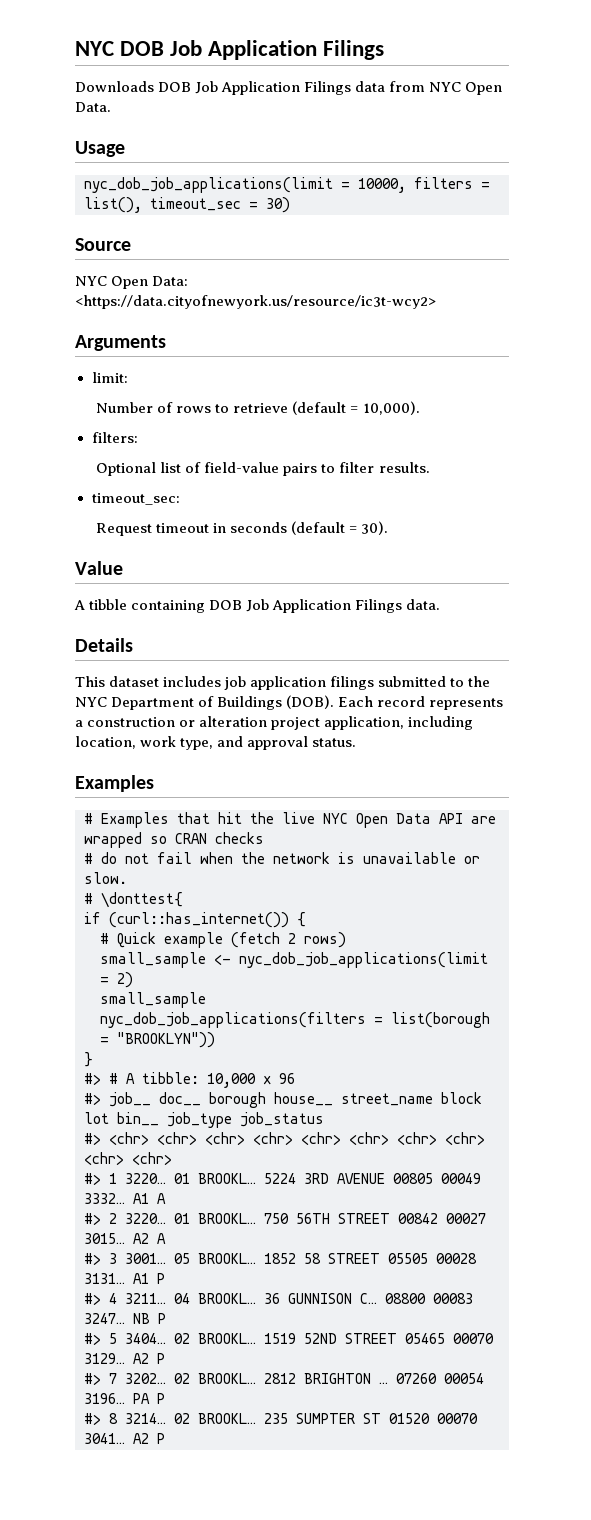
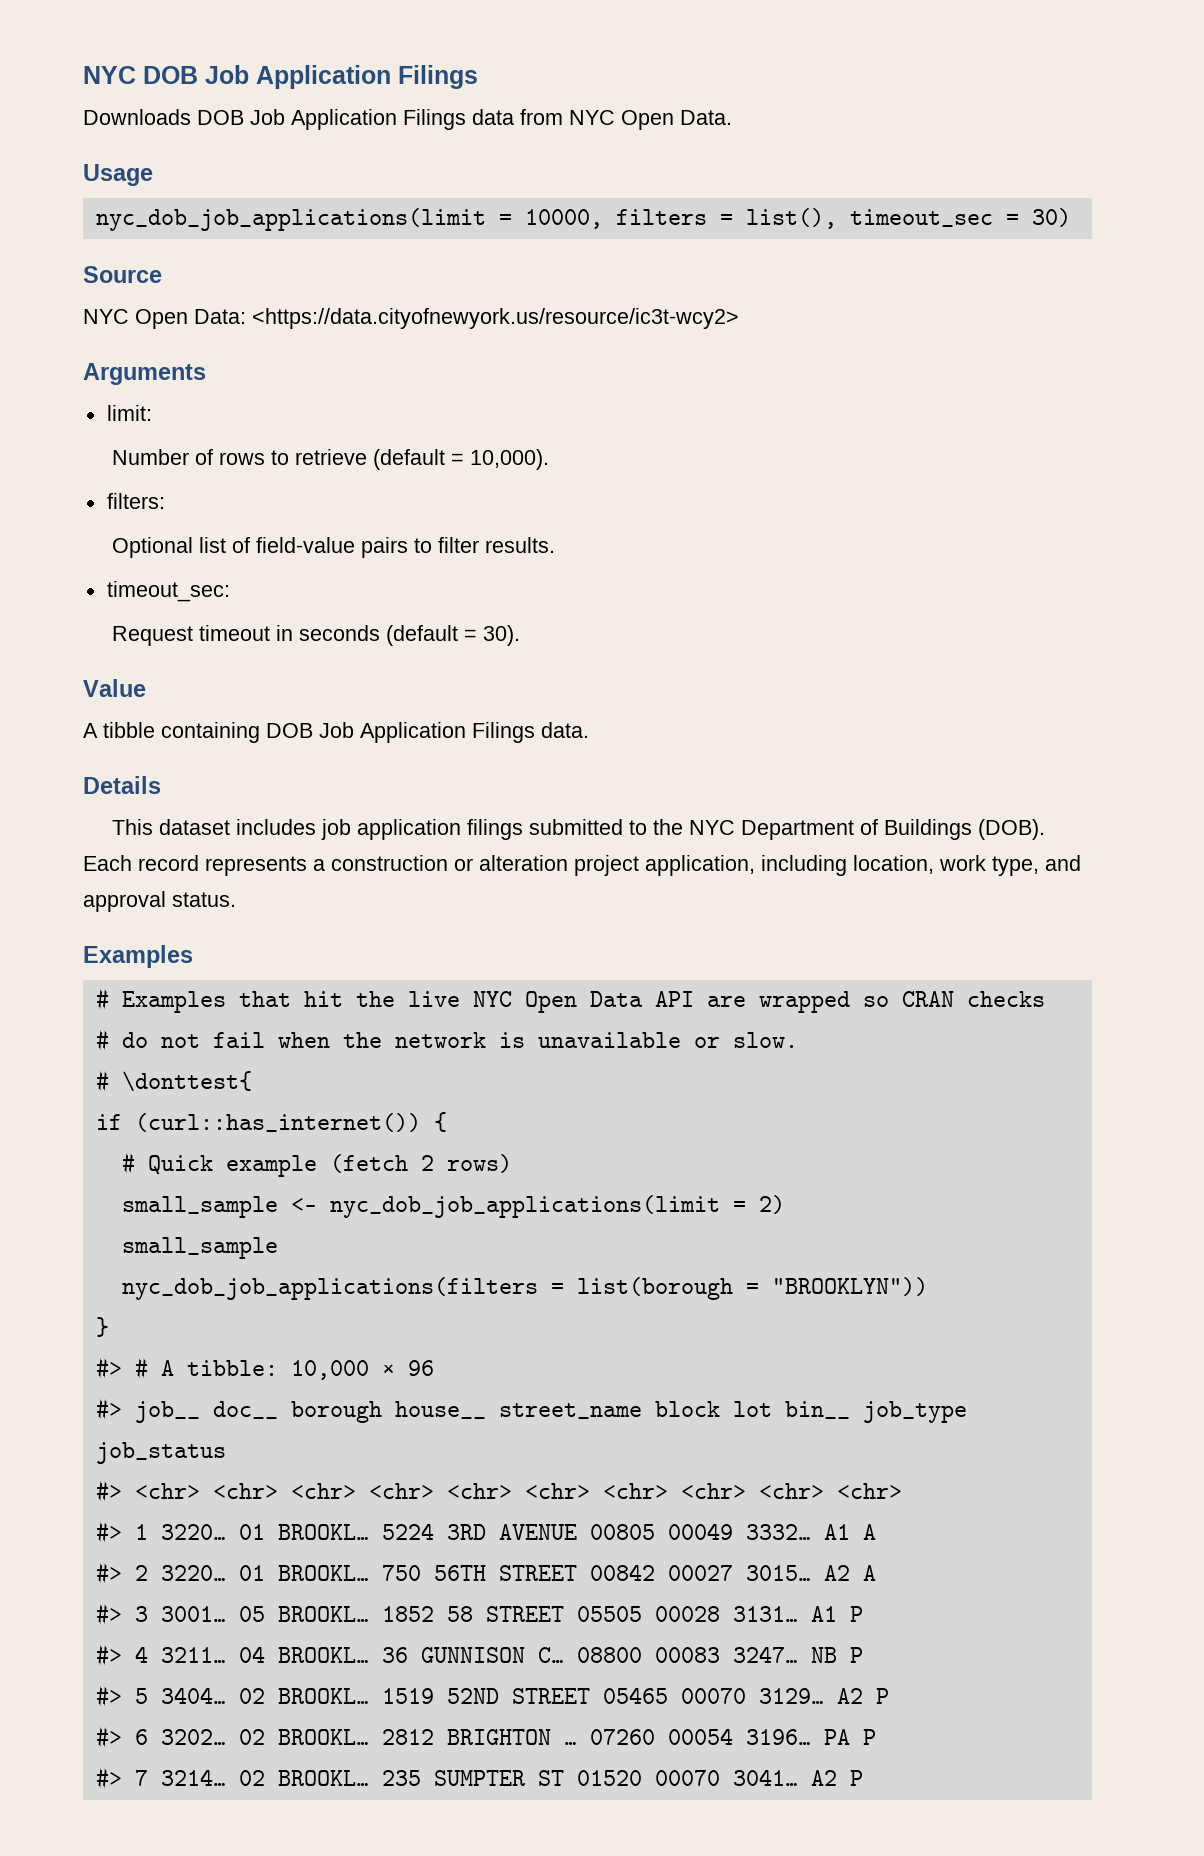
[109,1373,117,1384] 7 -> [134,1729,148,1745] 6
[109,1413,118,1424] 8 -> [134,1770,148,1786] 7

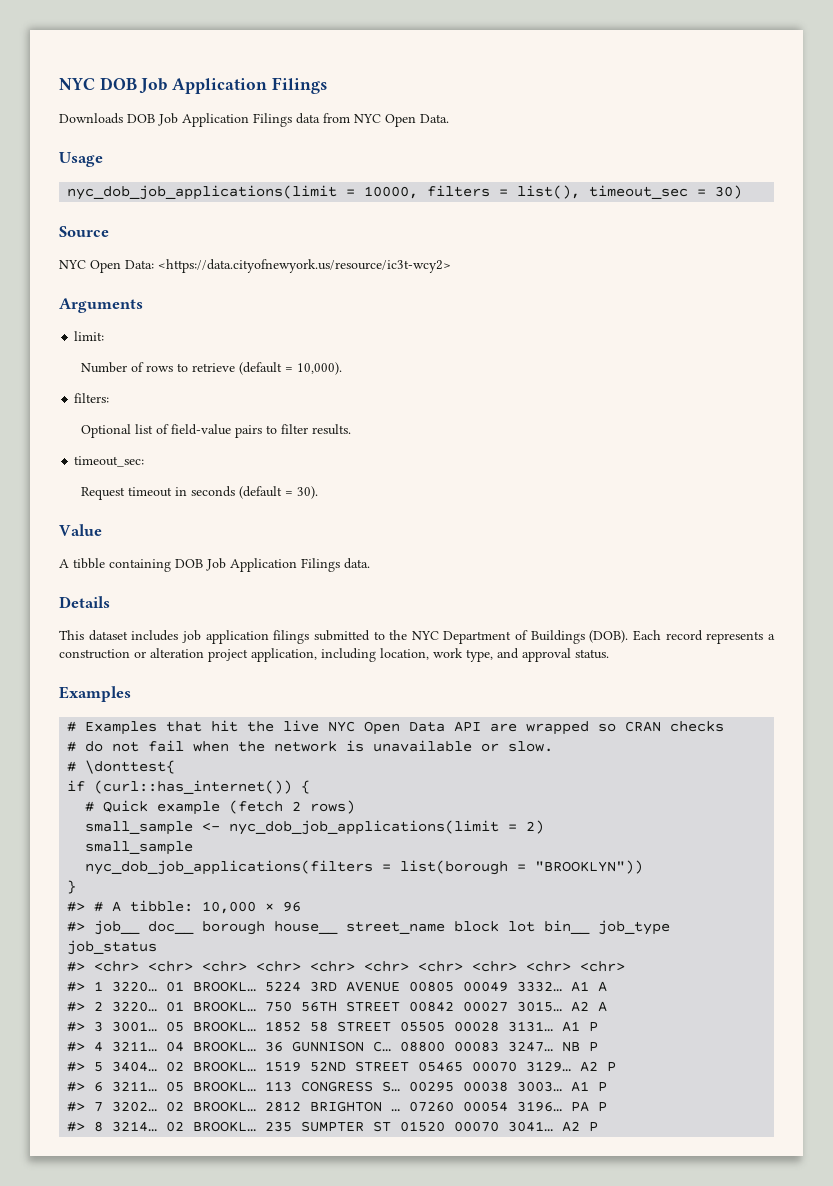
(148, 1737) none -> [112,1081,608,1092] [67,1101,104,1112] 3211… 05 BROOKL… 113 CONGRESS S… 00295 00038 3003… A1 P // #> 7
[134,1770,148,1786] 7 -> [94,1121,104,1132] 8

